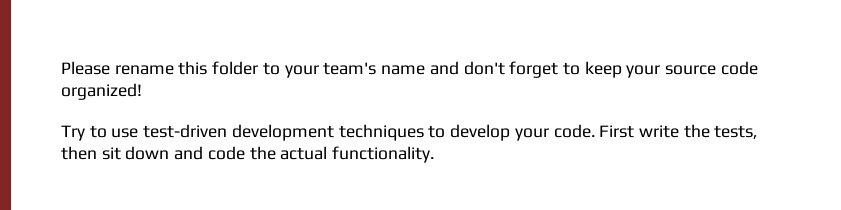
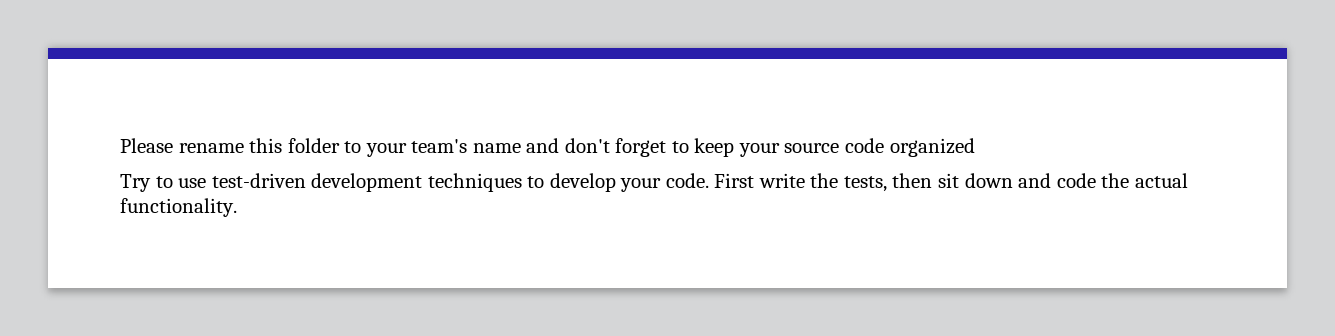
[61,83,142,100] organized! -> [889,138,975,157] organized

